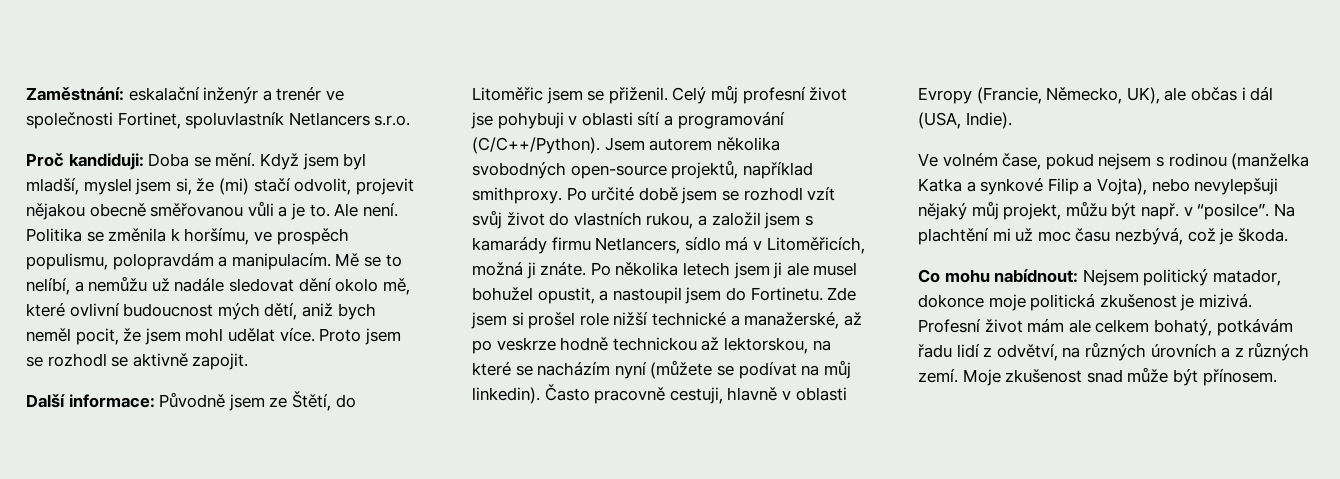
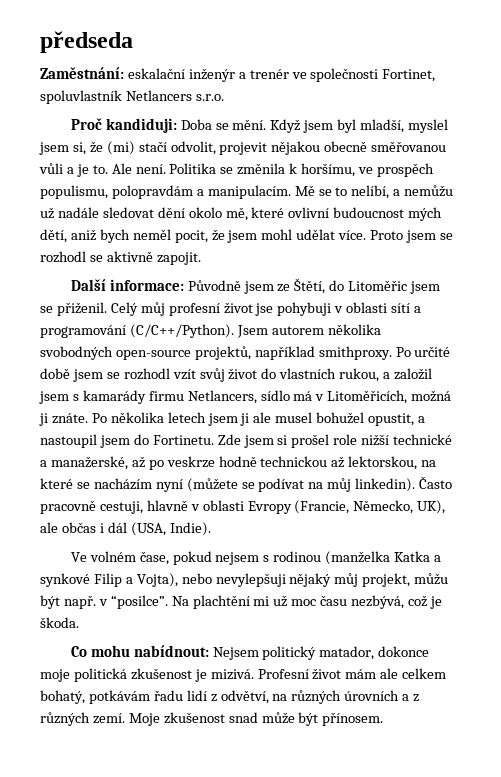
(26, 94) none -> [40,31,133,53] předseda //

